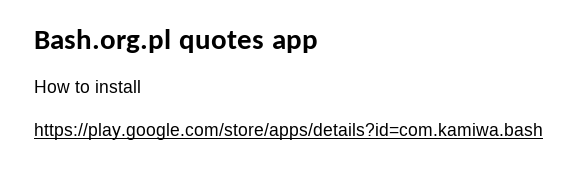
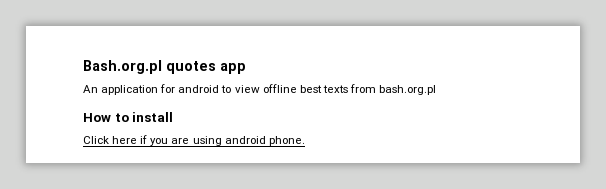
[34,80,141,93] [34,123,543,140] How to install // https://play.google.com/store/apps/details?id=com.kamiwa.bash -> [83,84,437,95] [83,112,174,122] [83,135,305,146] An application for android to view offline best texts from bash.org.pl // How to install // Click here if you are using android phone.

